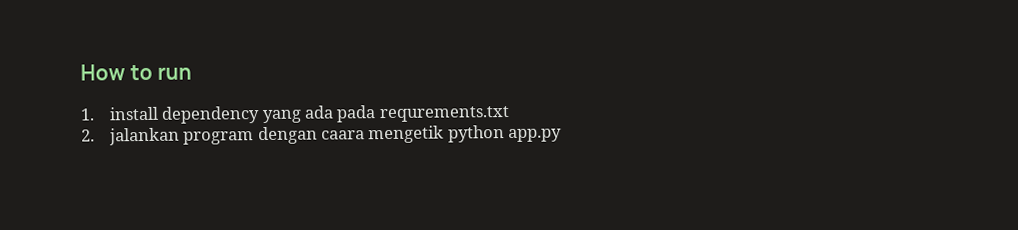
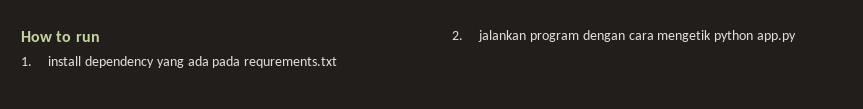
[320,130,365,140] caara -> [628,33,654,40] cara

